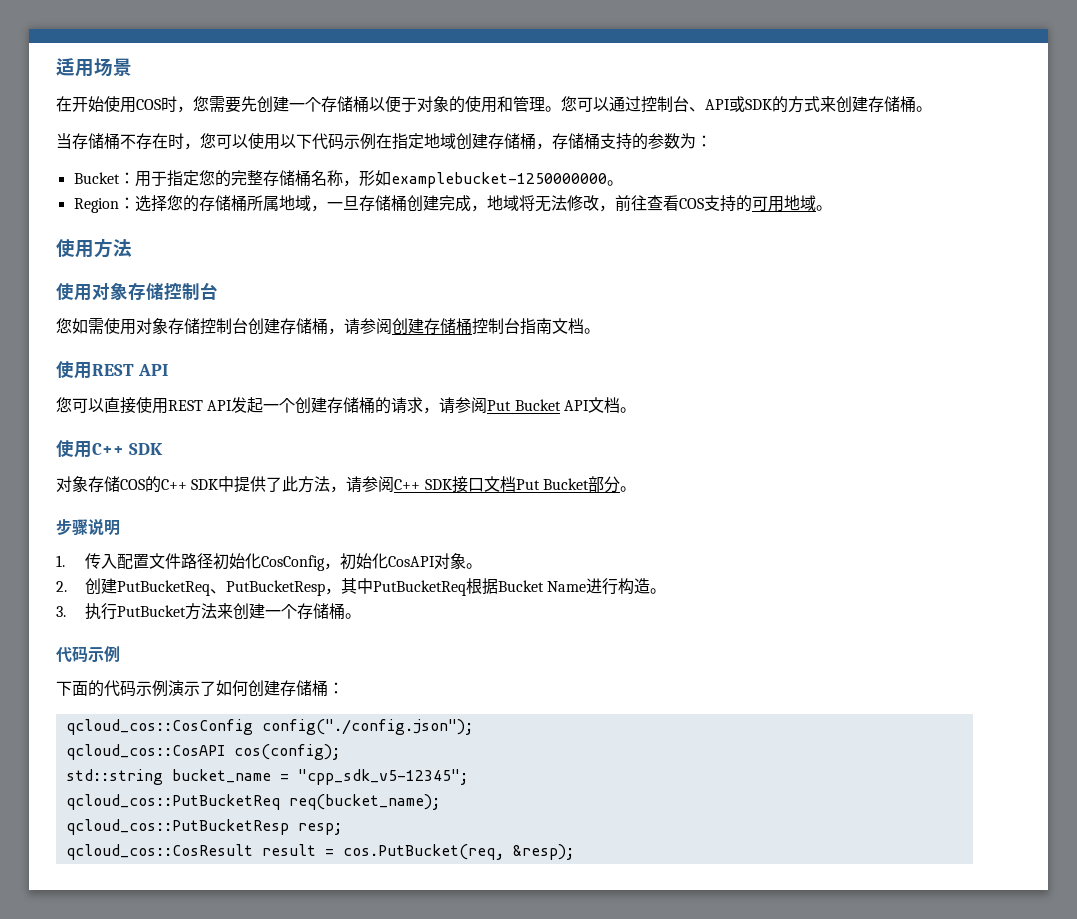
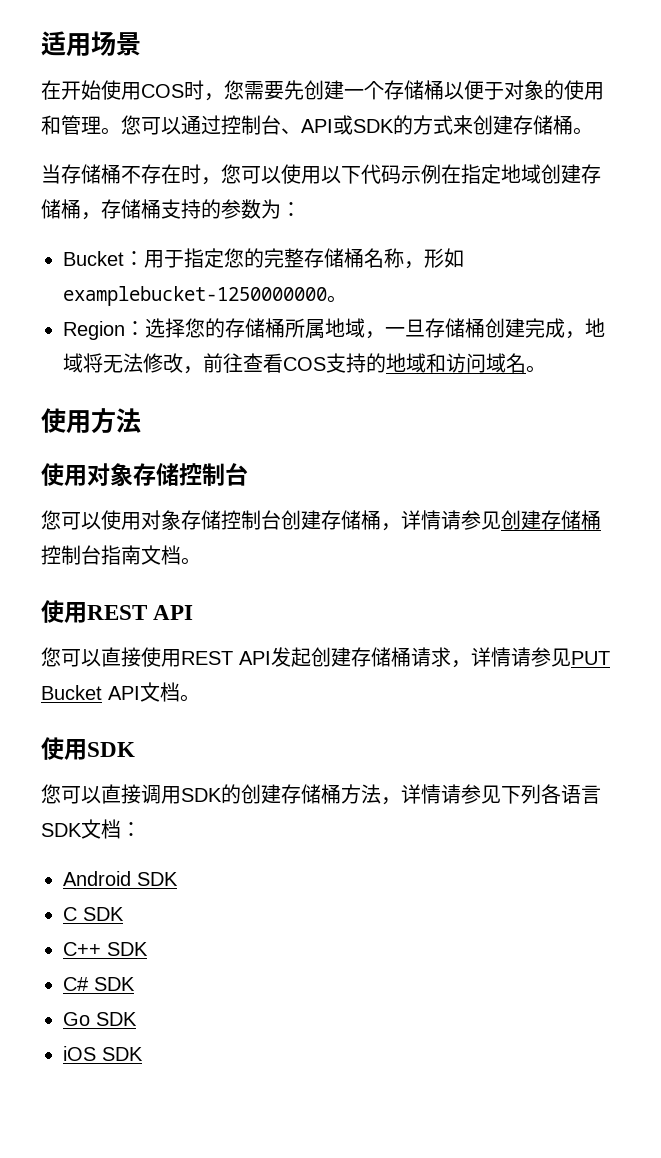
[751,195,816,212] 可用地域 -> [386,353,526,373] 地域和访问域名
[72,318,104,334] 如需 -> [61,512,101,530] 可以
[344,318,392,335] 请参阅 -> [401,510,501,530] 详情请参见
[263,397,512,414] 一个创建存储桶的请求，请参阅Put -> [311,647,610,668] 创建存储桶请求，详情请参见PUT
[92,443,163,455] [56,476,636,493] [56,519,120,536] [56,553,483,571] [56,578,667,596] [56,603,362,620] [56,646,120,663] [56,680,344,697] [65,719,473,735] [65,744,340,760] [65,769,468,785] [65,794,440,810] [65,819,342,835] [65,844,574,860] C++ SDK // 对象存储COS的C++ SDK中提供了此方法，请参阅C++ SDK接口文档Put Bucket部分。 // 步骤说明 // 1.传入配置文件路径初始化CosConfig，初始化CosAPI对象。 // 2.创建PutBucketReq、PutBucketResp，其中PutBucketReq根据Bucket Name进行构造。 // 3.执行PutBucket方法来创建一个存储桶。 // 代码示例 // 下面的代码示例演示了如何创建存储桶： // qcloud_cos::CosConfig config("./config.json"); // qcloud_cos::CosAPI cos(config); // std::string bucket_name = "cpp_sdk_v5-12345"; // qcloud_cos::PutBucketReq req(bucket_name); // qcloud_cos::PutBucketResp resp; // qcloud_cos::CosResult result = cos.PutBucket(req, &resp); -> [87,742,135,757] [41,784,601,805] [41,819,141,839] [63,871,178,886] [63,907,124,921] [63,942,148,956] [63,977,135,991] [63,1012,137,1026] [63,1046,143,1061] SDK // 您可以直接调用SDK的创建存储桶方法，详情请参见下列各语言SDK文档： // Android SDK // C SDK // C++ SDK // C# SDK // Go SDK // iOS SDK

